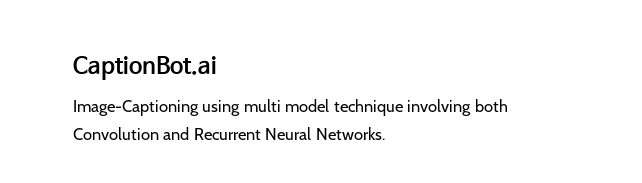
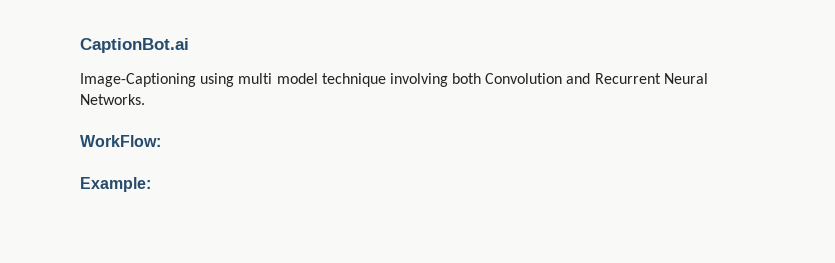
(385, 133) none -> [80,135,161,147] [80,177,151,192] // WorkFlow: // Example:

